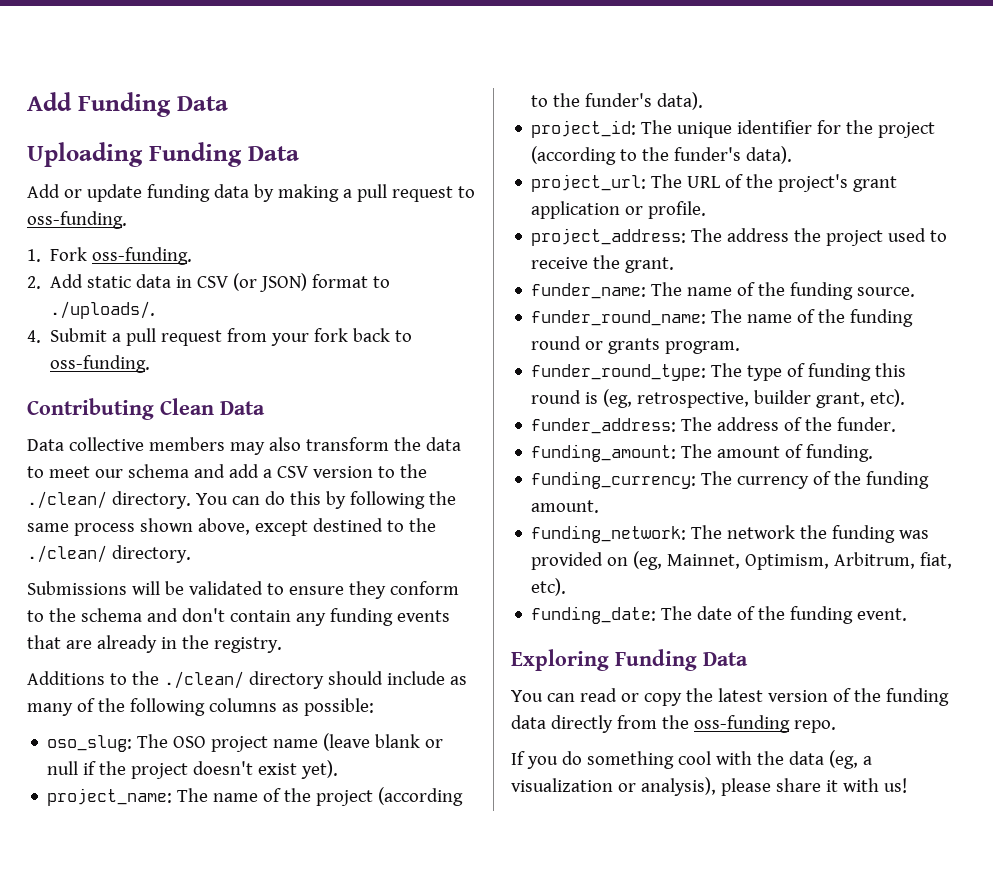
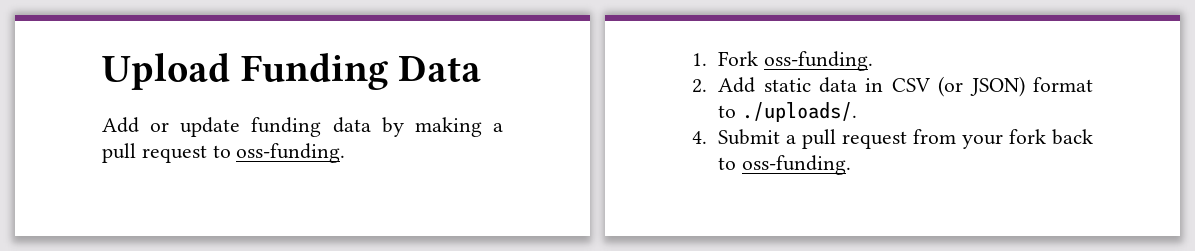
[27,92,228,117] [27,142,143,167] Add Funding Data // Uploading -> [102,53,230,90] Upload
[27,398,265,420] [27,437,461,455] [27,464,427,478] [27,491,456,509] [27,518,436,536] [27,545,191,563] [27,581,459,599] [27,608,450,626] [27,635,282,653] [27,671,467,689] [27,698,374,716] [47,733,444,752] [47,760,339,779] [47,787,464,806] [531,92,704,110] [531,120,936,138] [531,146,793,165] [531,174,898,192] [531,201,707,219] [531,228,948,246] [531,255,675,273] [531,282,916,300] [531,309,914,327] [531,336,741,354] [531,363,907,381] [531,389,906,408] [531,417,897,434] [531,444,874,462] [531,471,930,489] [531,500,600,513] [531,525,930,543] [531,551,953,570] [531,578,567,596] [531,606,908,624] [511,649,748,671] [511,688,949,706] [511,715,836,733] [511,750,872,769] [511,777,907,796] // Contributing Clean Data // Data collective members may also transform the data to meet our schema and add a CSV version to the ./clean/ directory. You can do this by following the same process shown above, except destined to the ./clean/ directory. // Submissions will be validated to ensure they conform to the schema and don't contain any funding events that are already in the registry. // Additions to the ./clean/ directory should include as many of the following columns as possible: // oso_slug: The OSO project name (leave blank or null if the project doesn't exist yet). // project_name: The name of the project (according to the funder's data). // project_id: The unique identifier for the project (according to the funder's data). // project_url: The URL of the project's grant application or profile. // project_address: The address the project used to receive the grant. // funder_name: The name of the funding source. // funder_round_name: The name of the funding round or grants program. // funder_round_type: The type of funding this round is (eg, retrospective, builder grant, etc). // funder_address: The address of the funder. // funding_amount: The amount of funding. // funding_currency: The currency of the funding amount. // funding_network: The network the funding was provided on (eg, Mainnet, Optimism, Arbitrum, fiat, etc). // funding_date: The date of the funding event. // Exploring Funding Data // You can read or copy the latest version of the funding data directly from the oss-funding repo. // If you do something cool with the data (eg, a visualization or analysis), please share it with us! -> (852, 165) none

